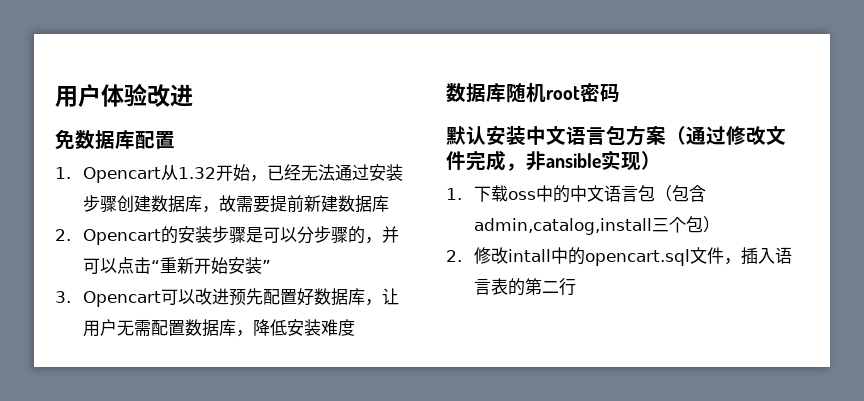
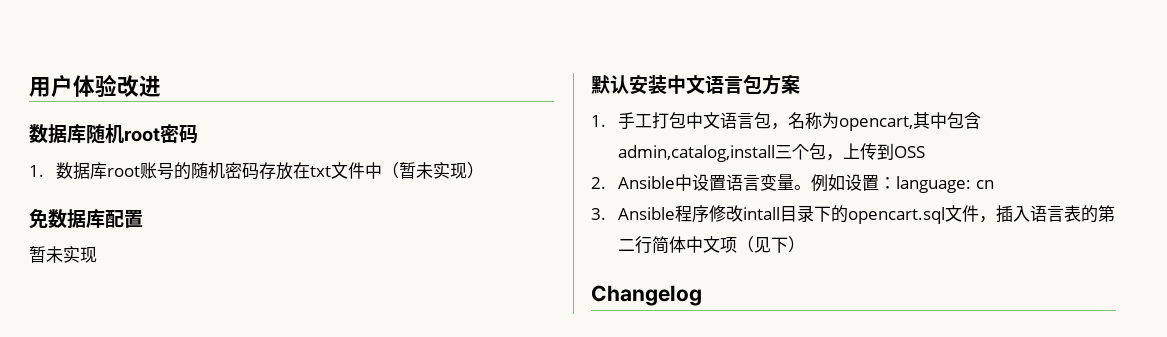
[55,129,175,150] [55,164,403,183] [82,195,389,213] [55,226,399,245] [82,257,271,274] [55,288,399,307] [82,319,355,337] // 免数据库配置 // 1. Opencart从1.32开始，已经无法通过安装步骤创建数据库，故需要提前新建数据库 // 2. Opencart的安装步骤是可以分步骤的，并可以点击“重新开始安装” // 3. Opencart可以改进预先配置好数据库，让用户无需配置数据库，降低安装难度 -> (161, 86) none
(620, 93) none -> [29,162,484,180] [29,208,143,229] [29,246,97,263] // 1.数据库root账号的随机密码存放在txt文件中（暂未实现） // 免数据库配置 // 暂未实现
[666,126,786,145] [446,150,661,171] [446,185,706,203] [473,216,720,235] [446,250,462,262] （通过修改文件完成，非ansible实现） // 1.下载oss中的中文语言包（包含admin,catalog,install三个包） // 2. -> [591,112,981,131] [617,143,925,162] [591,174,994,193] [591,205,709,223] // 1.手工打包中文语言包，名称为opencart,其中包含admin,catalog,install三个包，上传到OSS // 2. Ansible中设置语言变量。例如设置：language: cn // 3. Ansible程序
[550,247,568,264] 中 -> [779,205,831,222] 目录下
(576, 287) none -> [651,236,805,254] [591,285,702,306] 简体中文项（见下） // Changelog

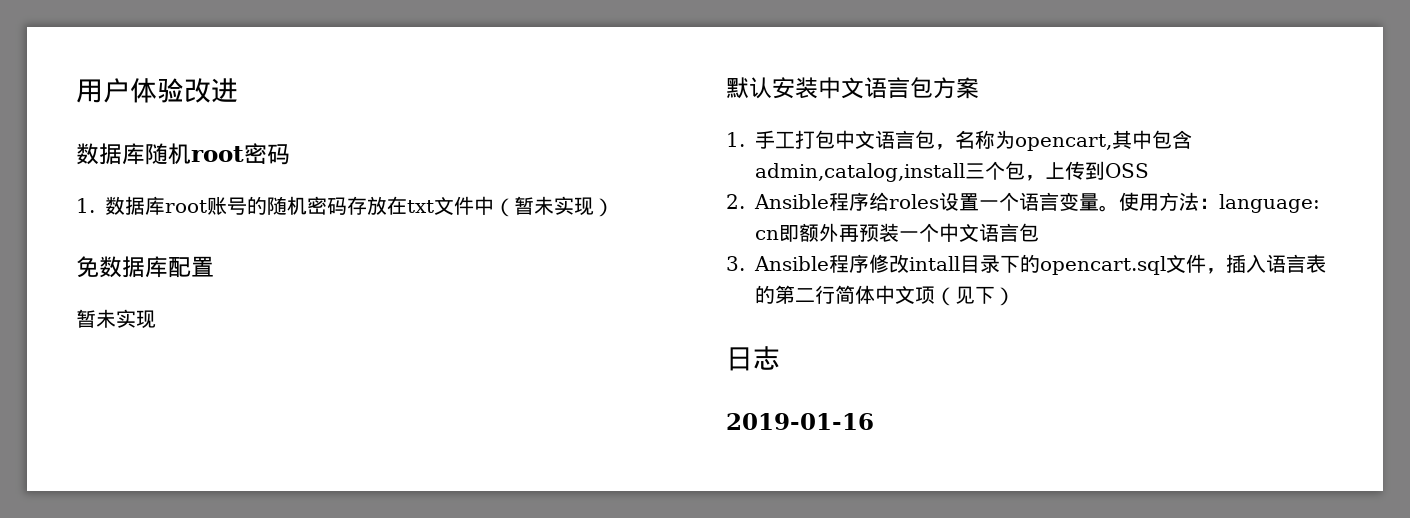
[674,174,726,191] 中设置 -> [829,192,1019,211] 程序给roles设置一个
[810,174,879,192] 例如设置 -> [1119,192,1199,211] 使用方法
(994, 184) none -> [779,223,1039,242] 即额外再预装一个中文语言包
[591,285,702,306] Changelog -> [726,346,780,371] [726,413,874,430] 日志 // 2019-01-16

